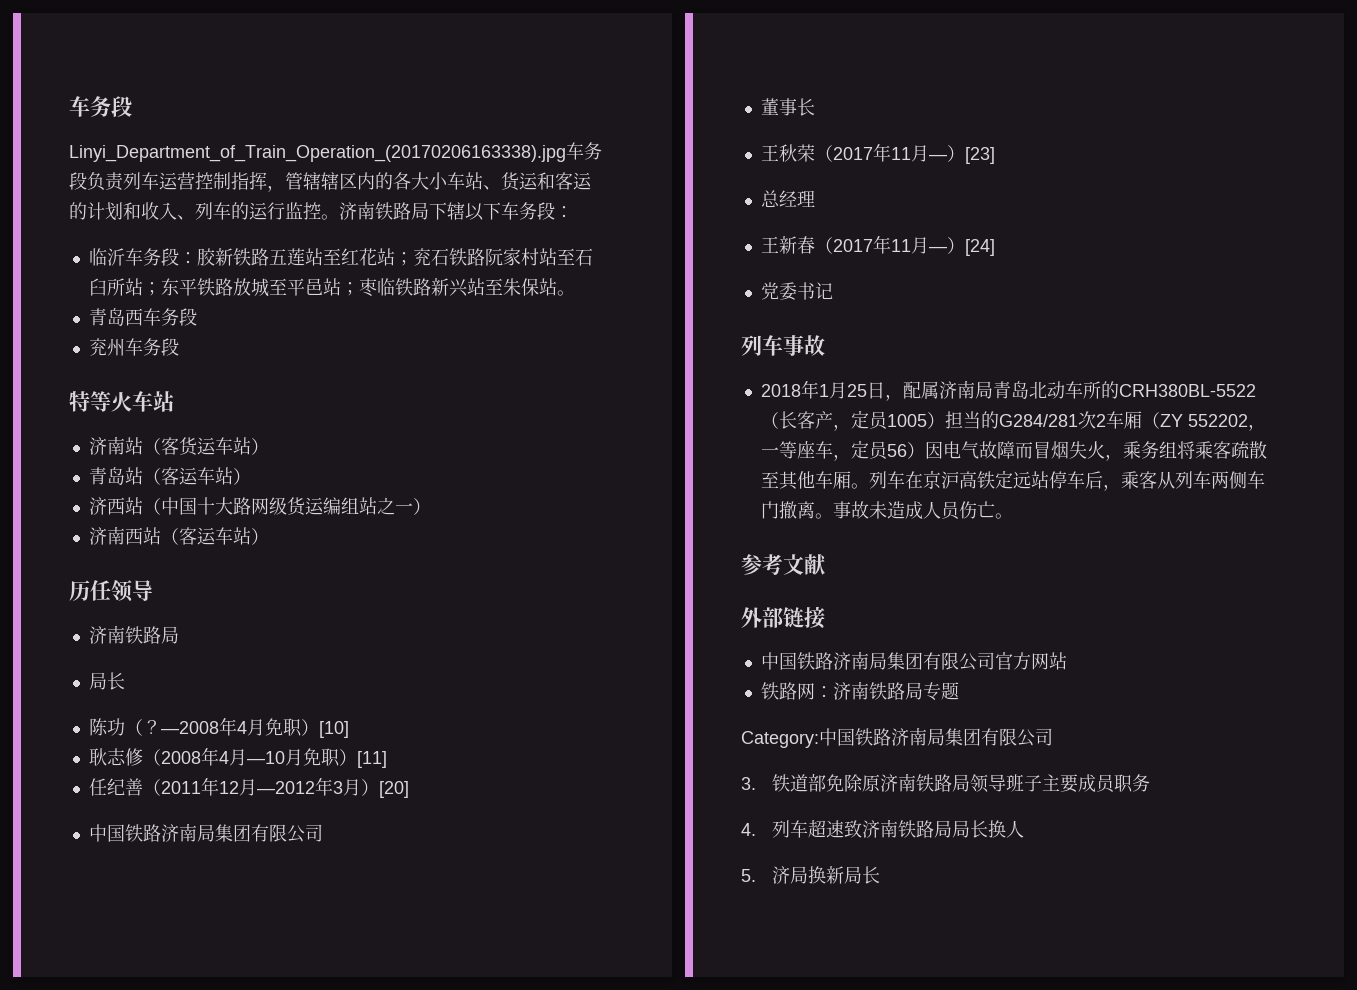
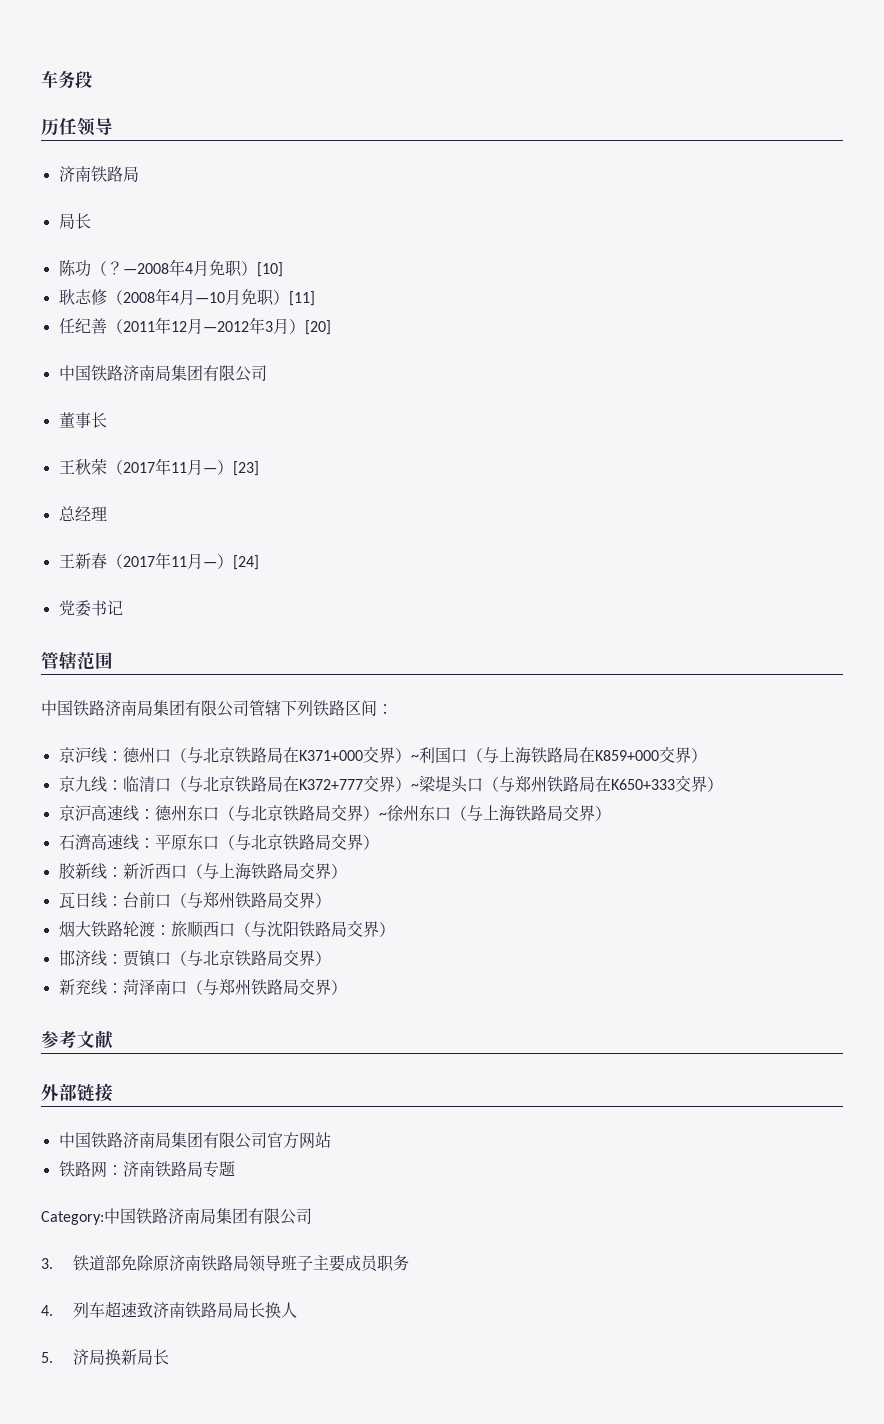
[69,96,132,117] [69,142,602,162] [69,171,592,192] [69,201,573,221] [88,248,593,266] [88,278,575,297] [88,308,197,326] [88,338,179,356] [69,391,174,412] [88,436,269,456] [88,467,251,485] [88,497,431,516] [88,526,269,545] 车务段 // Linyi_Department_of_Train_Operation_(20170206163338).jpg车务段负责列车运营控制指挥，管辖辖区内的各大小车站、货运和客运的计划和收入、列车的运行监控。济南铁路局下辖以下车务段： // 临沂车务段：胶新铁路五莲站至红花站；兖石铁路阮家村站至石臼所站；东平铁路放城至平邑站；枣临铁路新兴站至朱保站。 // 青岛西车务段 // 兖州车务段 // 特等火车站 // 济南站（客货运车站） // 青岛站（客运车站） // 济西站（中国十大路网级货运编组站之一） // 济南西站（客运车站） -> [41,70,92,89] 车务段
[741,335,825,356] [760,380,1256,401] [760,410,1266,431] [760,440,1267,461] [760,470,1265,491] [760,501,1013,520] 列车事故 // 2018年1月25日，配属济南局青岛北动车所的CRH380BL-5522（长客产，定员1005）担当的G284/281次2车厢（ZY 552202，一等座车，定员56）因电气故障而冒烟失火，乘务组将乘客疏散至其他车厢。列车在京沪高铁定远站停车后，乘客从列车两侧车门撤离。事故未造成人员伤亡。 -> [41,651,113,670] [41,700,393,717] [58,746,707,764] [58,775,723,793] [58,804,611,822] [58,833,379,850] [58,862,347,880] [58,891,331,909] [58,920,395,938] [58,949,331,967] [58,978,347,995] 管辖范围 // 中国铁路济南局集团有限公司管辖下列铁路区间： // 京沪线：德州口（与北京铁路局在K371+000交界）~利国口（与上海铁路局在K859+000交界） // 京九线：临清口（与北京铁路局在K372+777交界）~梁堤头口（与郑州铁路局在K650+333交界） // 京沪高速线：德州东口（与北京铁路局交界）~徐州东口（与上海铁路局交界） // 石濟高速线：平原东口（与北京铁路局交界） // 胶新线：新沂西口（与上海铁路局交界） // 瓦日线：台前口（与郑州铁路局交界） // 烟大铁路轮渡：旅顺西口（与沈阳铁路局交界） // 邯济线：贾镇口（与北京铁路局交界） // 新兖线：菏泽南口（与郑州铁路局交界）

